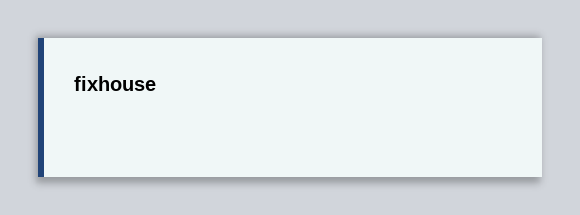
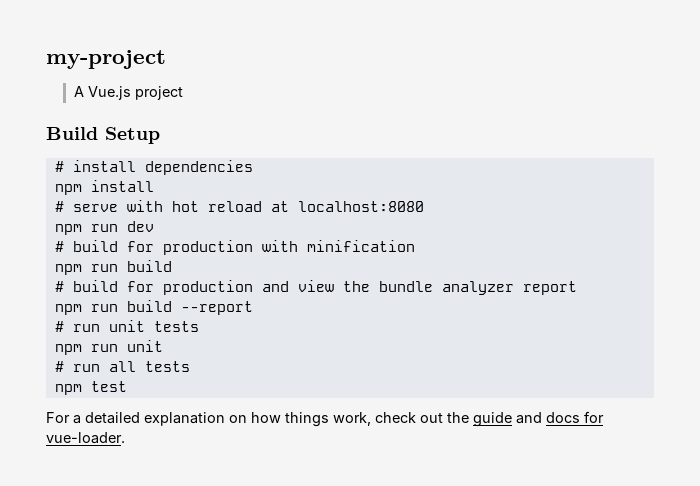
[74,76,156,91] fixhouse -> [46,50,166,69] [73,86,183,100] [46,127,160,144] [54,160,253,175] [54,180,154,195] [54,200,424,212] [54,221,154,235] [54,240,415,255] [54,260,172,275] [54,280,577,295] [54,300,253,315] [54,320,199,332] [54,340,163,355] [54,361,190,372] [54,381,127,395] [46,411,604,427] [46,432,125,444] my-project // A Vue.js project // Build Setup // # install dependencies // npm install // # serve with hot reload at localhost:8080 // npm run dev // # build for production with minification // npm run build // # build for production and view the bundle analyzer report // npm run build --report // # run unit tests // npm run unit // # run all tests // npm test // For a detailed explanation on how things work, check out the guide and docs for vue-loader.

